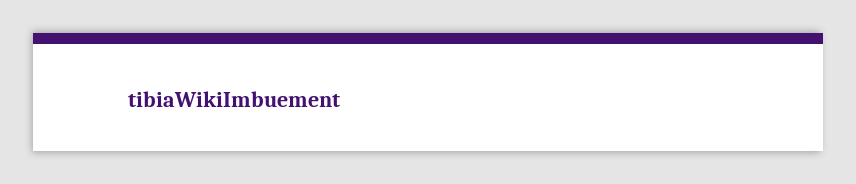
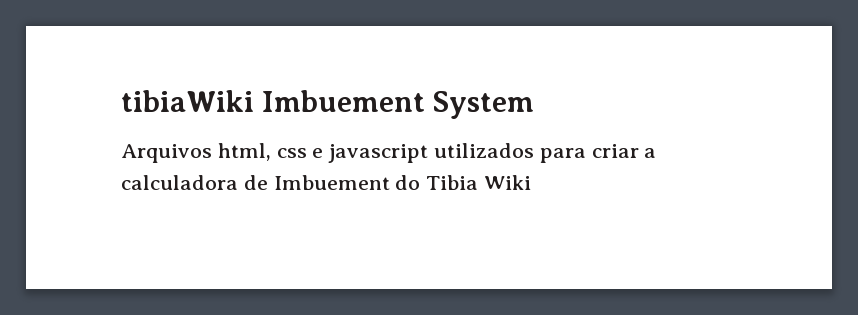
[128,91,340,107] tibiaWikiImbuement -> [121,90,535,119] [121,143,657,163] [121,175,532,190] tibiaWiki Imbuement System // Arquivos html, css e javascript utilizados para criar a calculadora de Imbuement do Tibia Wiki

